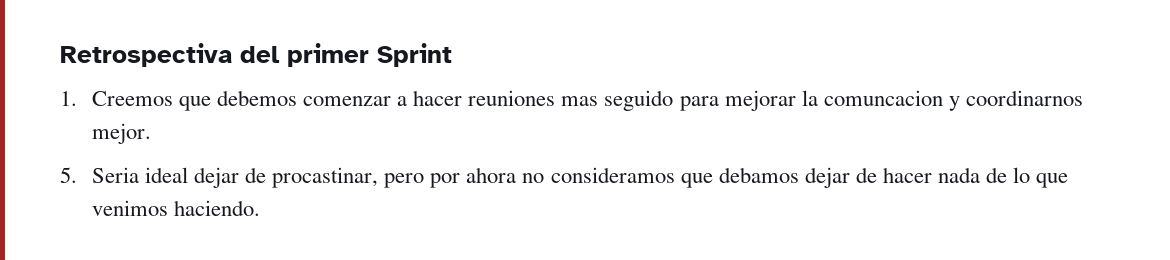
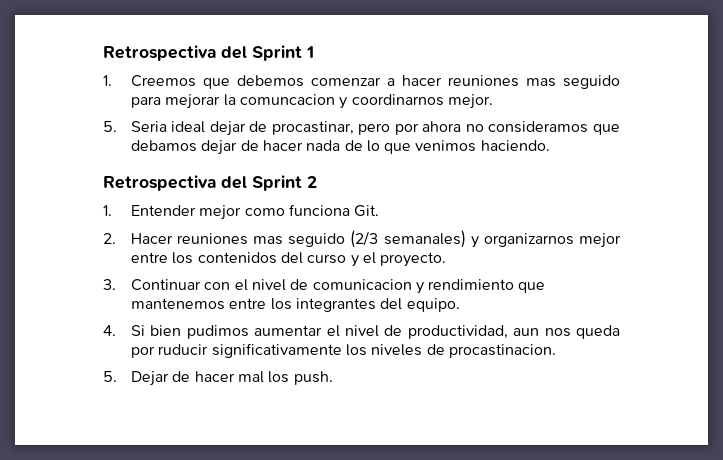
[60,43,452,67] Retrospectiva del primer Sprint -> [103,45,314,61] Retrospectiva del Sprint 1
(260, 208) none -> [103,175,317,191] [103,204,380,220] [103,230,621,248] [130,252,447,267] [103,279,546,294] [130,298,460,312] [103,325,620,339] [130,343,556,358] [103,371,333,386] // Retrospectiva del Sprint 2 // 1. Entender mejor como funciona Git. // 2. Hacer reuniones mas seguido (2/3 semanales) y organizarnos mejor entre los contenidos del curso y el proyecto. // 3. Continuar con el nivel de comunicacion y rendimiento que mantenemos entre los integrantes del equipo. // 4. Si bien pudimos aumentar el nivel de productividad, aun nos queda por ruducir significativamente los niveles de procastinacion. // 5. Dejar de hacer mal los push.

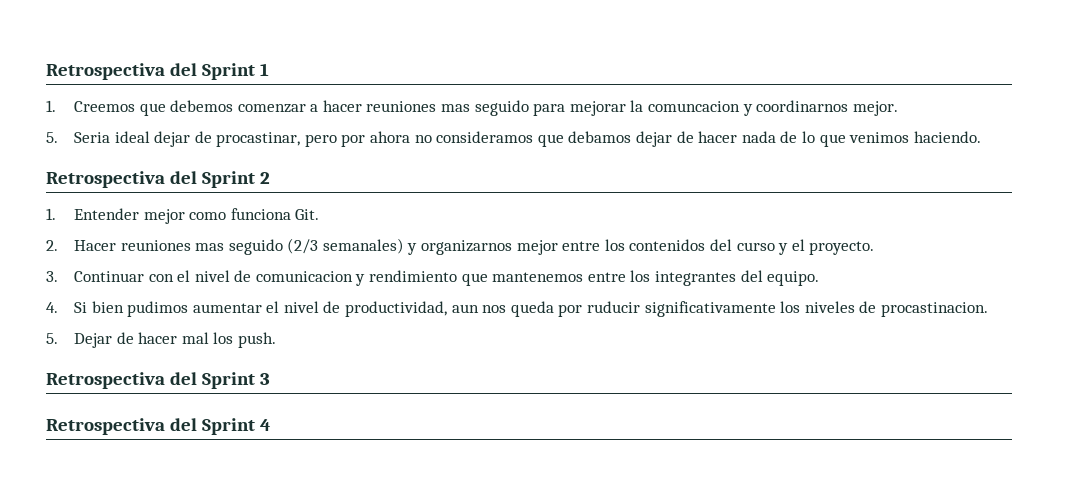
(333, 378) none -> [46,372,270,389] [46,418,271,435] // Retrospectiva del Sprint 3 // Retrospectiva del Sprint 4

